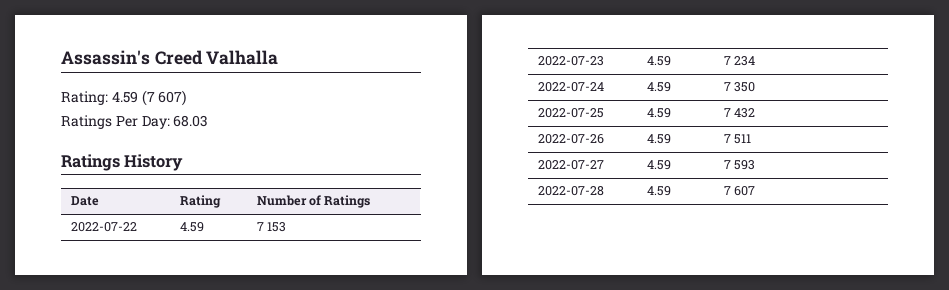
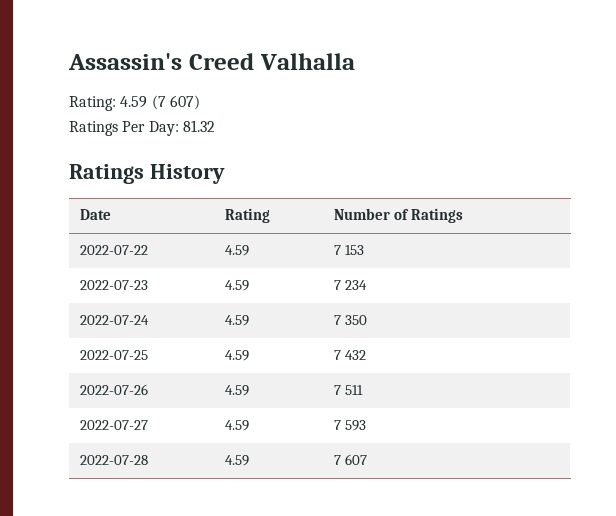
[173,115,209,127] 68.03 -> [182,120,215,132] 81.32

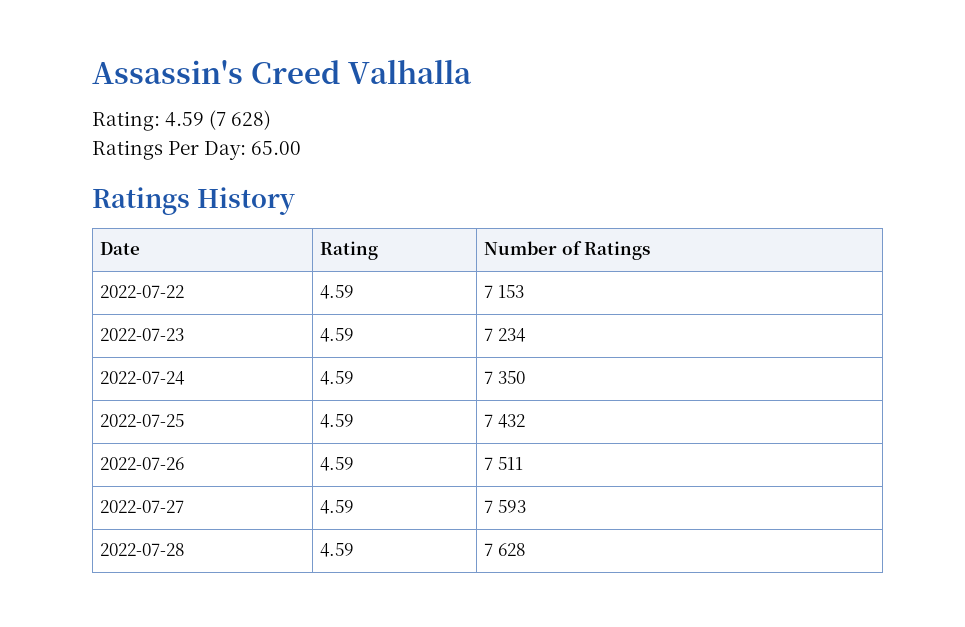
[169,95,200,110] 607) -> [231,110,272,130] 628)
[182,120,215,132] 81.32 -> [251,141,302,155] 65.00
[345,454,368,465] 607 -> [497,543,525,556] 628

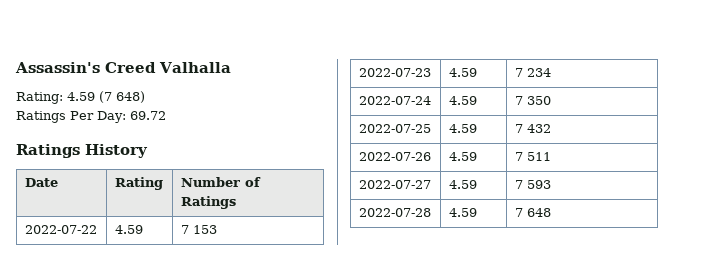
[231,110,272,130] 628) -> [116,91,145,103] 648)
[251,141,302,155] 65.00 -> [130,111,166,120] 69.72
[497,543,525,556] 628 -> [526,208,551,217] 648

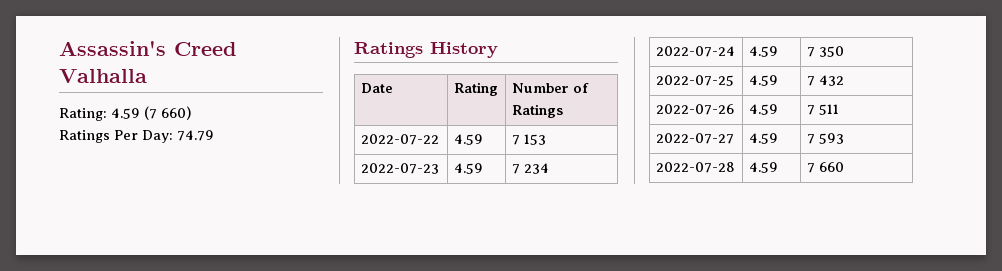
[116,91,145,103] 648) -> [161,106,191,120] 660)
[130,111,166,120] 69.72 -> [177,130,214,141] 74.79
[526,208,551,217] 648 -> [818,162,844,172] 660

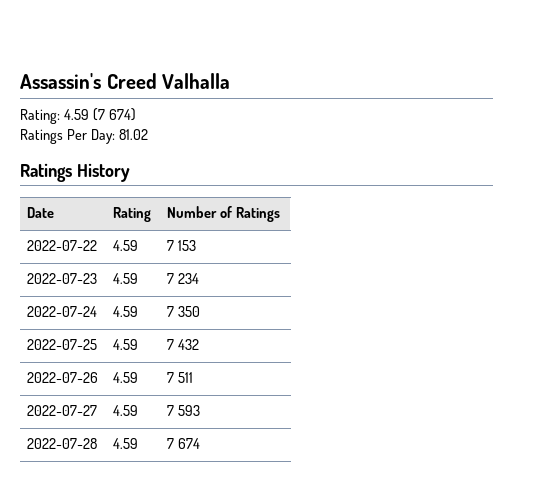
[161,106,191,120] 660) -> [108,108,136,121] 674)
[177,130,214,141] 74.79 -> [118,129,148,140] 81.02
[818,162,844,172] 660 -> [178,438,201,449] 674

